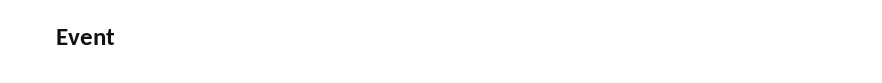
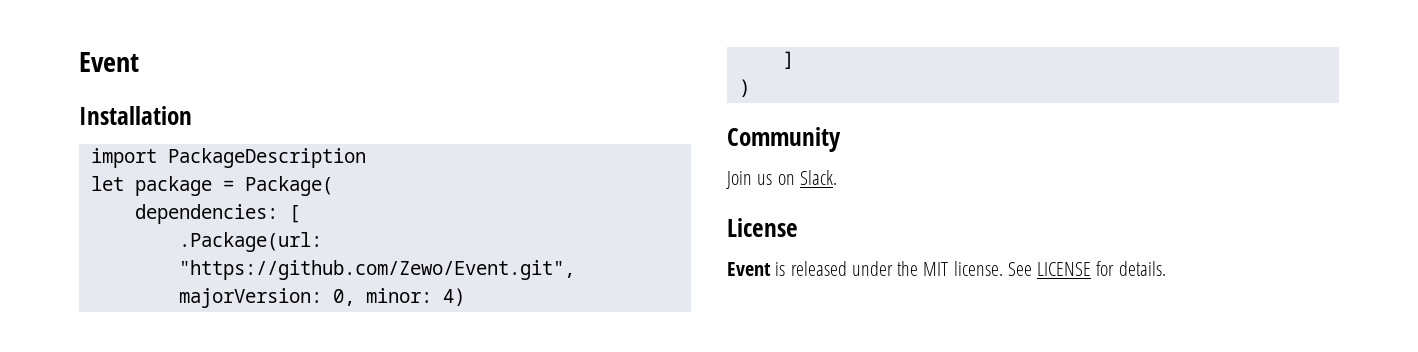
[56,29,115,45] Event -> [79,52,139,72] [79,106,192,125] [90,148,366,168] [90,176,333,196] [134,204,300,224] [178,232,322,252] [178,260,575,280] [178,288,465,308] [782,51,794,69] [738,79,750,97] [727,127,841,152] [726,170,837,189] [727,218,798,237] [727,261,1166,276] Event // Installation // import PackageDescription // let package = Package( // dependencies: [ // .Package(url: "https://github.com/Zewo/Event.git", majorVersion: 0, minor: 4) // ] // ) // Community // Join us on Slack. // License // Event is released under the MIT license. See LICENSE for details.

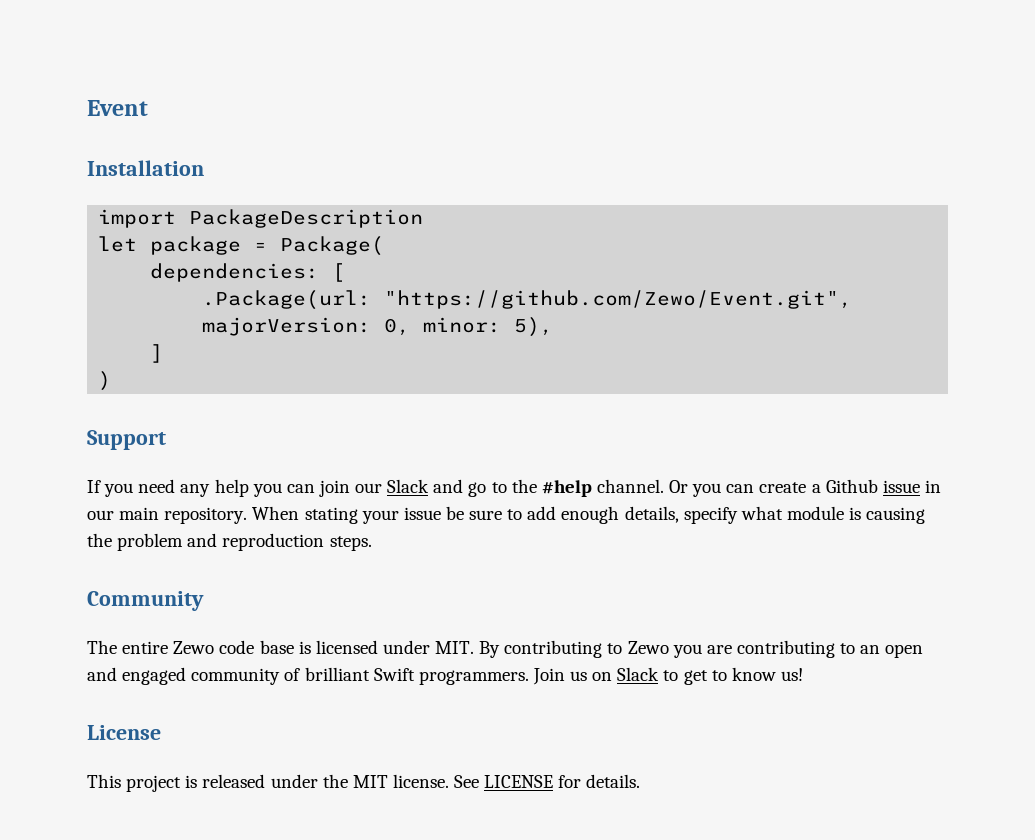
[442,288,465,306] 4) -> [514,317,554,337] 5),
[727,127,841,152] [726,170,837,189] Community // Join us on Slack. -> [87,430,166,450] [87,479,941,497] [87,506,926,524] [87,533,372,551] [87,591,204,611] [87,640,924,658] [87,667,803,685] Support // If you need any help you can join our Slack and go to the #help channel. Or you can create a Github issue in our main repository. When stating your issue be sure to add enough details, specify what module is causing the problem and reproduction steps. // Community // The entire Zewo code base is licensed under MIT. By contributing to Zewo you are contributing to an open and engaged community of brilliant Swift programmers. Join us on Slack to get to know us!
[727,262,771,276] Event -> [87,774,182,792] This project

